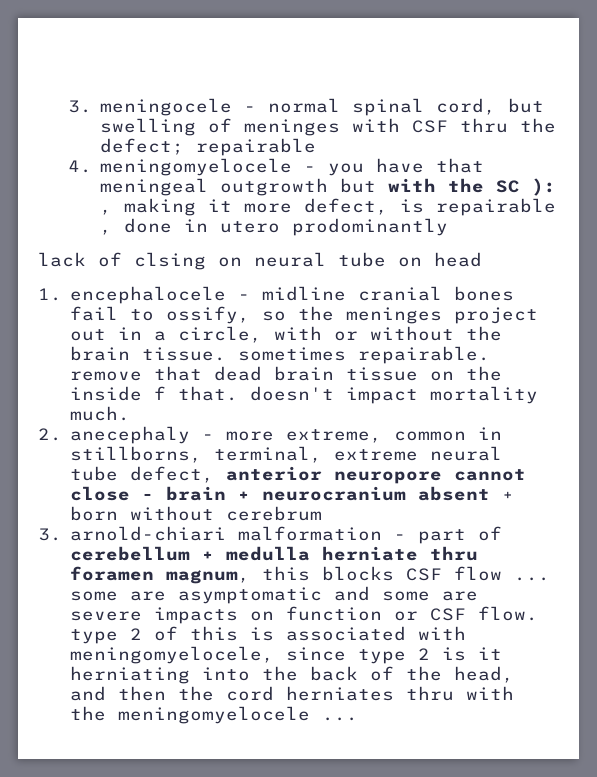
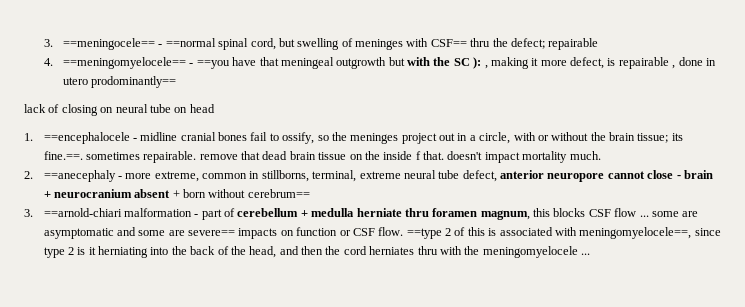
[68,98,341,116] 3. meningocele - normal -> [43,38,216,50] 3. ==meningocele== - ==normal
[412,120,449,133] CSF -> [430,39,467,47] CSF==
[100,158,365,176] meningomyelocele - you -> [63,57,230,69] ==meningomyelocele== - ==you
[292,218,449,236] prodominantly -> [91,76,177,88] prodominantly==
[134,252,206,270] clsing -> [61,104,98,116] closing
[70,286,227,304] encephalocele -> [43,132,130,144] ==encephalocele
[142,347,227,361] tissue. -> [637,133,683,143] [43,151,83,160] tissue; its fine.==.
[70,426,191,444] anecephaly -> [43,170,116,182] ==anecephaly
[226,506,323,521] [38,526,227,541] cerebrum // 3. arnold-chiari -> [247,189,310,198] [24,208,122,217] cerebrum== // 3. ==arnold-chiari
[70,611,143,621] severe -> [188,230,236,236] severe==
[70,629,119,644] type -> [406,228,442,239] ==type
[70,646,275,664] meningomyelocele, -> [579,227,692,239] meningomyelocele==,

